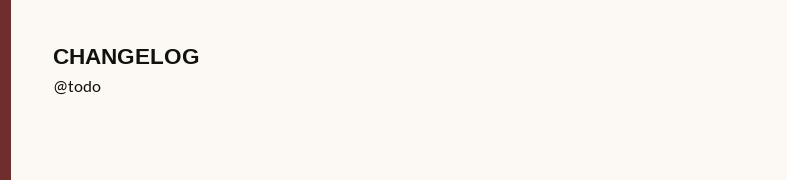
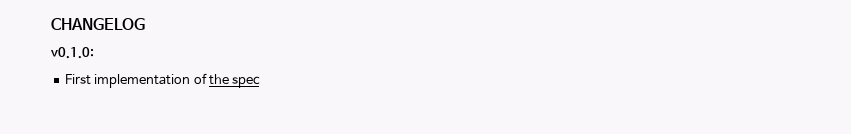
[53,81,101,95] @todo -> [50,47,94,59] [64,73,261,88] v0.1.0: // First implementation of the spec

